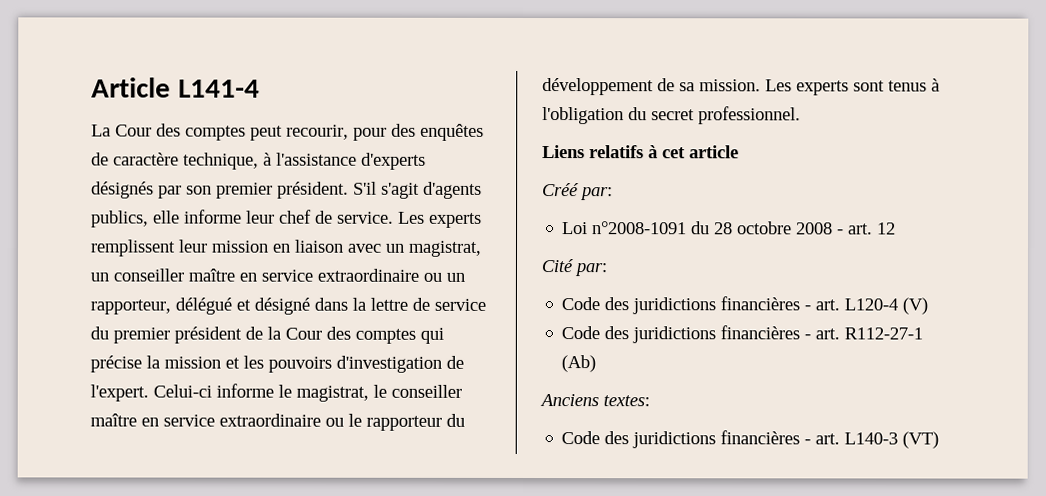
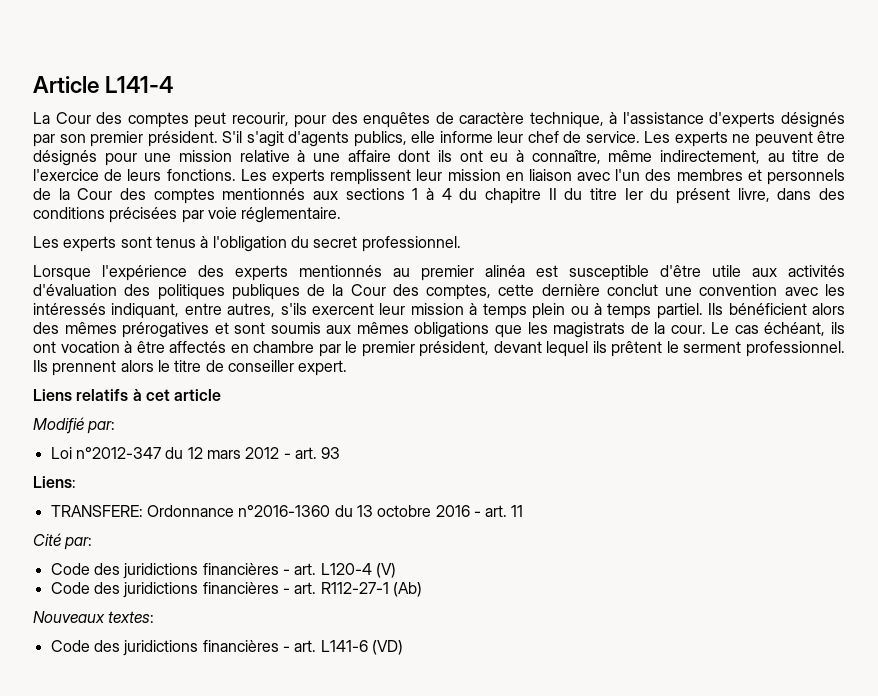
(482, 220) none -> [732,131,845,147] [33,150,845,166] [33,169,325,185] ne peuvent être désignés pour une mission relative à une affaire dont ils ont eu à connaître, même indirectement, au titre de l'exercice de leurs fonctions. Les experts
[385,240,482,257] [90,268,465,282] [90,297,486,315] [90,326,242,344] un magistrat, un conseiller maître en service extraordinaire ou un rapporteur, délégué et désigné dans la lettre de service du premier président -> [615,169,845,185] l'un des membres et personnels
[420,327,444,344] [90,355,464,373] [90,383,462,402] [90,413,465,431] [542,78,761,96] qui précise la mission et les pouvoirs d'investigation de l'expert. Celui-ci informe le magistrat, le conseiller maître en service extraordinaire ou le rapporteur du développement de sa mission. -> [222,188,845,204] [33,207,342,223] mentionnés aux sections 1 à 4 du chapitre II du titre Ier du présent livre, dans des conditions précisées par voie réglementaire. //
(801, 115) none -> [33,265,845,281] [33,284,845,300] [33,303,845,319] [33,322,845,338] [33,341,845,357] [33,360,348,376] // Lorsque l'expérience des experts mentionnés au premier alinéa est susceptible d'être utile aux activités d'évaluation des politiques publiques de la Cour des comptes, cette dernière conclut une convention avec les intéressés indiquant, entre autres, s'ils exercent leur mission à temps plein ou à temps partiel. Ils bénéficient alors des mêmes prérogatives et sont soumis aux mêmes obligations que les magistrats de la cour. Le cas échéant, ils ont vocation à être affectés en chambre par le premier président, devant lequel ils prêtent le serment professionnel. Ils prennent alors le titre de conseiller expert.
[542,183,579,197] Créé -> [33,417,84,434] Modifié
[592,221,897,235] n°2008-1091 du 28 octobre 2008 - art. 12 -> [75,447,341,459] [33,476,76,488] [50,505,524,517] n°2012-347 du 12 mars 2012 - art. 93 // Liens: // TRANSFERE: Ordonnance n°2016-1360 du 13 octobre 2016 - art. 11
[539,394,599,407] Anciens -> [33,611,105,623] Nouveaux
[844,431,940,449] L140-3 (VT) -> [320,640,403,655] L141-6 (VD)

